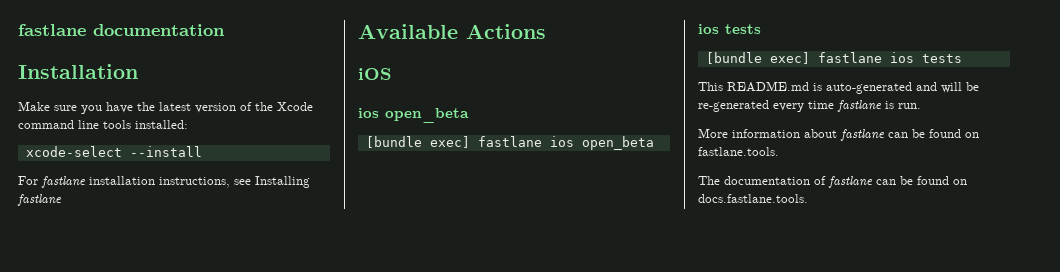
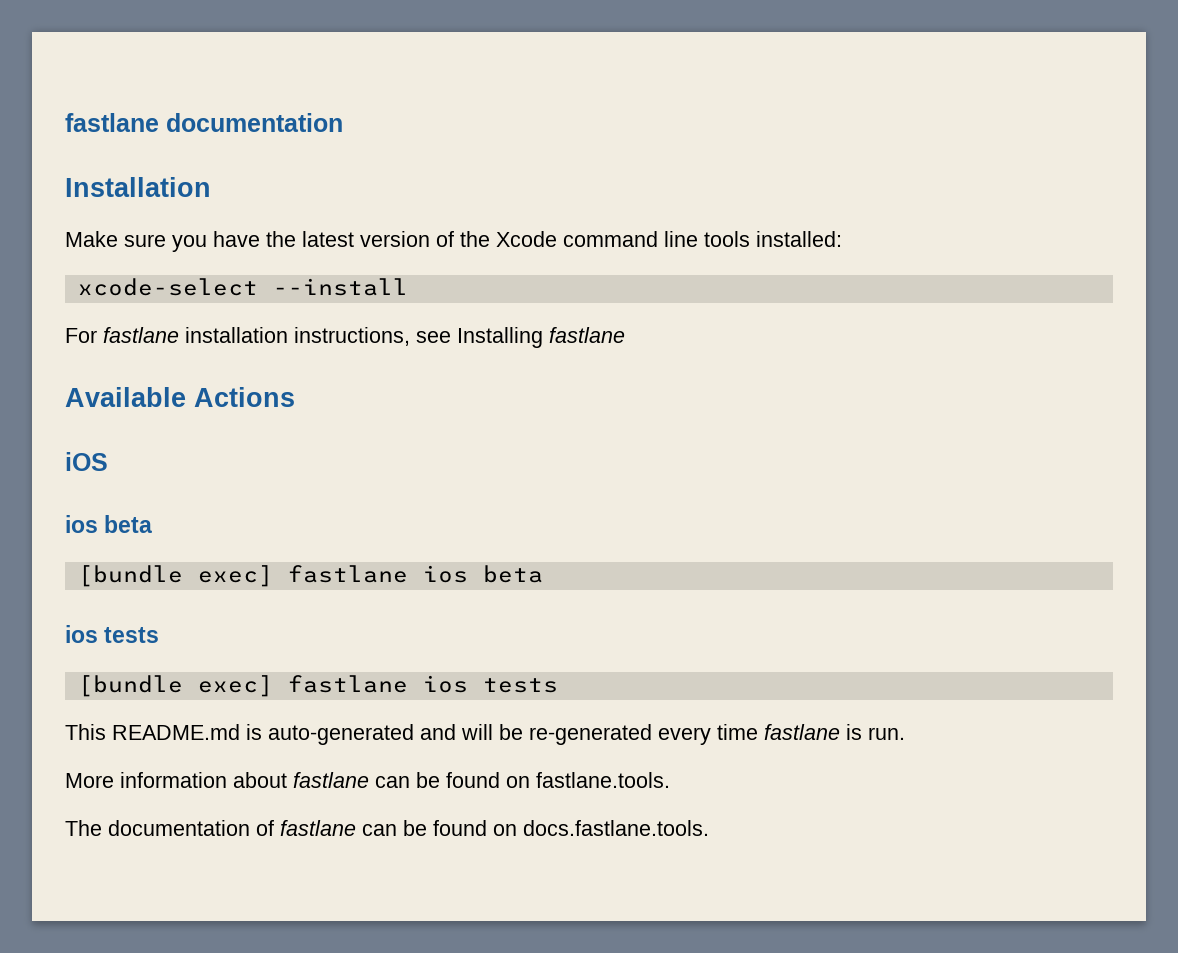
[385,108,469,123] [365,136,654,150] open_beta // [bundle exec] fastlane ios open_beta -> [104,515,153,533] [77,565,543,587] beta // [bundle exec] fastlane ios beta

